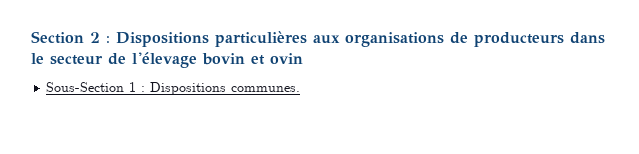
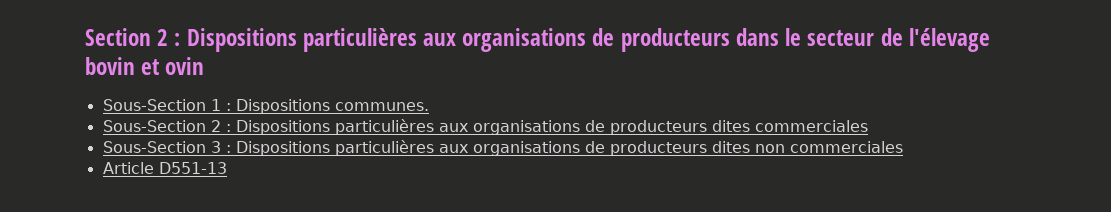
(301, 89) none -> [102,119,868,135] [102,140,903,156] [102,162,227,174] // Sous-Section 2 : Dispositions particulières aux organisations de producteurs dites commerciales // Sous-Section 3 : Dispositions particulières aux organisations de producteurs dites non commerciales // Article D551-13

